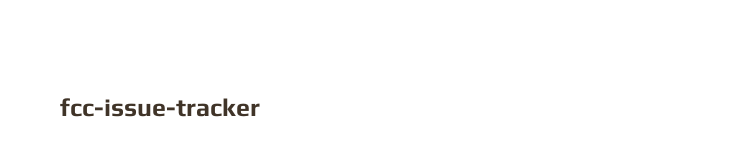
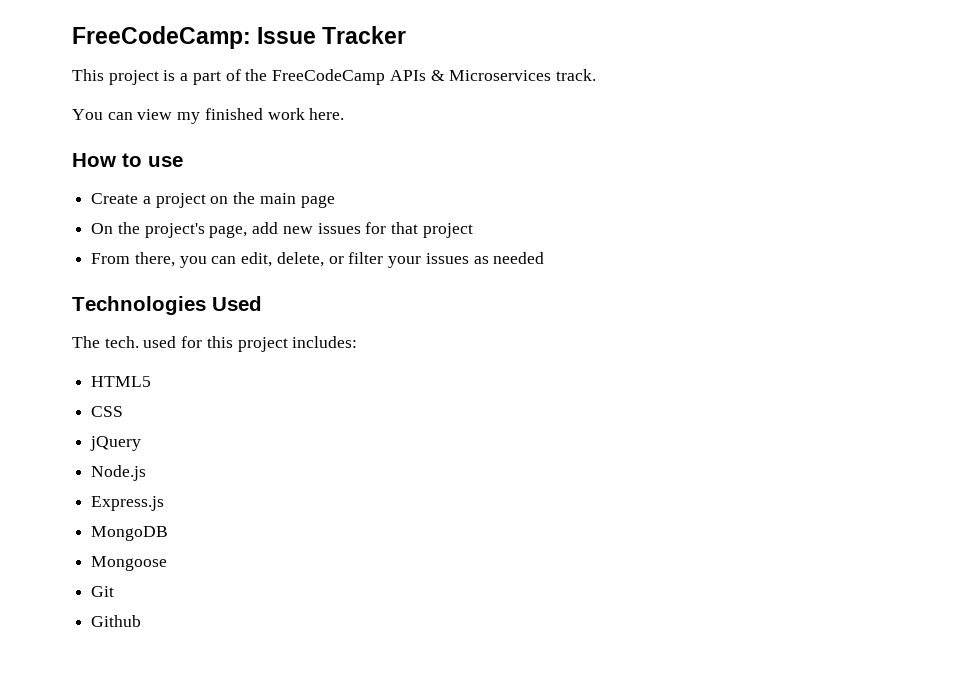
[60,98,260,117] fcc-issue-tracker -> [72,26,407,49] [72,69,596,85] [72,108,345,124] [72,153,183,167] [91,192,335,208] [91,222,473,238] [91,252,545,268] [72,296,262,315] [72,336,358,352] [91,376,152,387] [91,406,124,417] [90,436,142,451] [91,465,147,481] [91,496,165,511] [91,526,169,541] [91,556,168,571] [91,586,115,597] [91,615,142,627] FreeCodeCamp: Issue Tracker // This project is a part of the FreeCodeCamp APIs & Microservices track. // You can view my finished work here. // How to use // Create a project on the main page // On the project's page, add new issues for that project // From there, you can edit, delete, or filter your issues as needed // Technologies Used // The tech. used for this project includes: // HTML5 // CSS // jQuery // Node.js // Express.js // MongoDB // Mongoose // Git // Github

